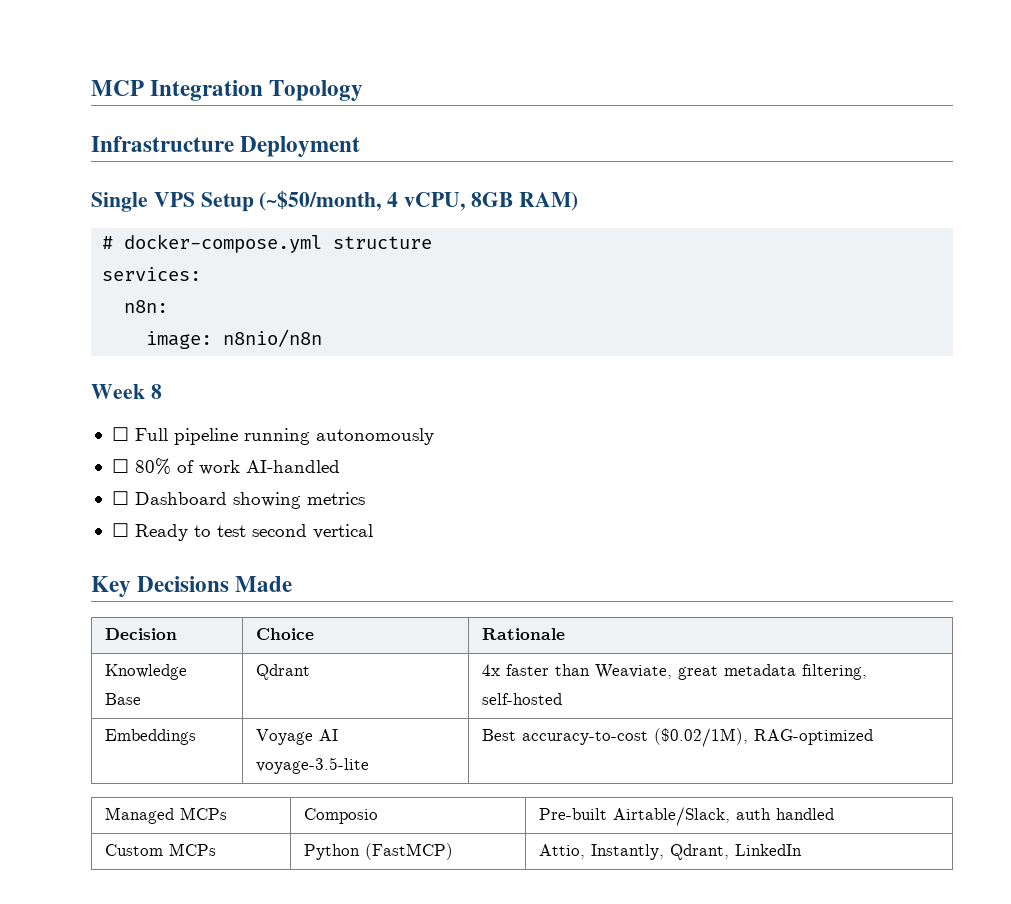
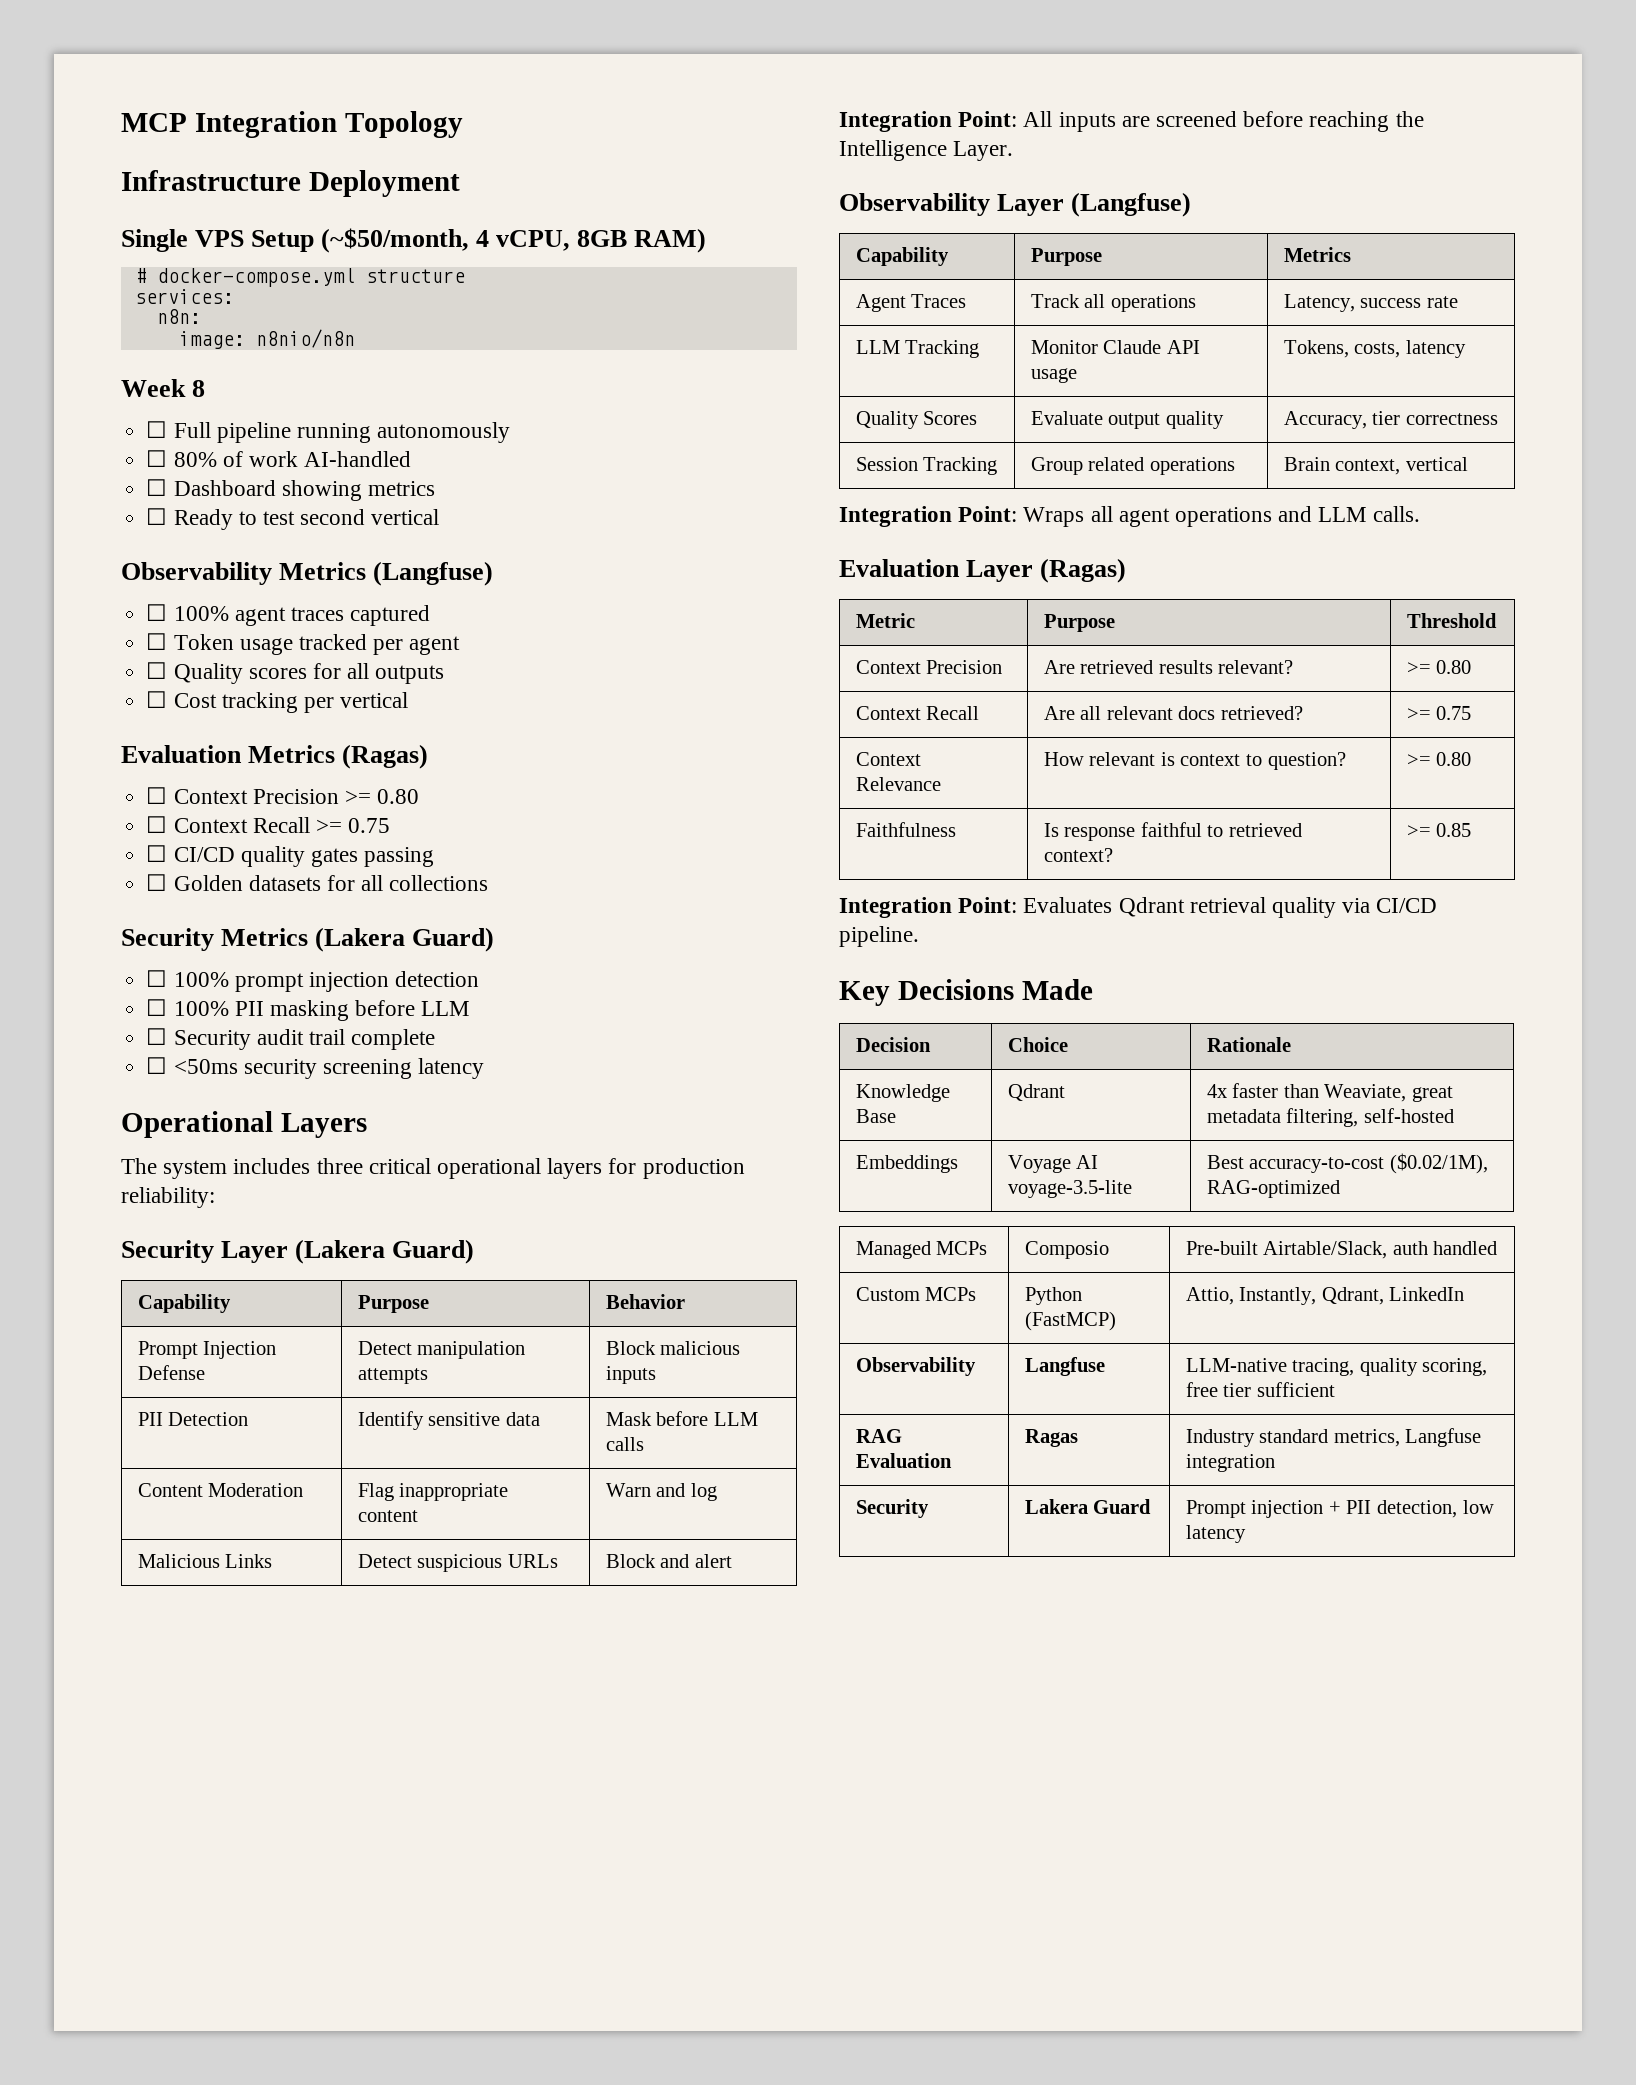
(373, 531) none -> [121,561,494,586] [146,604,431,626] [146,633,461,655] [146,662,445,684] [146,691,409,713] [121,744,429,769] [146,787,420,804] [146,816,391,833] [146,845,435,867] [146,874,489,891] [121,927,495,952] [146,970,480,992] [146,999,470,1021] [146,1028,436,1050] [146,1057,485,1079] [121,1111,367,1138] [121,1158,745,1179] [121,1187,215,1208] [121,1239,475,1264] [137,1294,231,1313] [357,1295,429,1313] [605,1294,685,1309] [137,1341,277,1359] [137,1365,205,1380] [357,1341,526,1359] [357,1368,428,1384] [605,1341,741,1355] [605,1366,656,1384] [137,1412,249,1426] [357,1411,540,1430] [605,1411,758,1426] [605,1437,644,1451] [137,1483,304,1497] [357,1483,509,1501] [357,1510,418,1522] [605,1483,717,1501] [137,1554,273,1568] [357,1554,558,1572] [605,1554,732,1568] [839,111,1424,132] [839,140,1014,161] [839,192,1192,217] [855,247,949,266] [1030,248,1102,266] [1283,247,1351,262] [855,294,967,312] [1030,294,1196,312] [1283,294,1458,312] [855,340,980,358] [1030,340,1200,354] [1030,368,1077,383] [1283,340,1466,358] [855,411,978,429] [1030,411,1224,429] [1283,411,1498,429] [855,457,998,475] [1030,457,1235,475] [1283,457,1468,475] [839,506,1420,527] [839,558,1127,583] [855,613,915,628] [1043,614,1115,632] [1406,613,1497,628] [855,660,1003,674] [1043,660,1294,674] [1406,660,1472,674] [855,706,980,720] [1043,706,1303,720] [1406,706,1472,720] [855,752,921,766] [855,777,941,791] [1043,752,1346,770] [1406,752,1472,766] [855,822,956,837] [1043,822,1302,841] [1043,848,1113,862] [1406,823,1472,837] [839,897,1438,918] [839,926,919,947] // Observability Metrics (Langfuse) // ☐ 100% agent traces captured // ☐ Token usage tracked per agent // ☐ Quality scores for all outputs // ☐ Cost tracking per vertical // Evaluation Metrics (Ragas) // ☐ Context Precision >= 0.80 // ☐ Context Recall >= 0.75 // ☐ CI/CD quality gates passing // ☐ Golden datasets for all collections // Security Metrics (Lakera Guard) // ☐ 100% prompt injection detection // ☐ 100% PII masking before LLM // ☐ Security audit trail complete // ☐ <50ms security screening latency // Operational Layers // The system includes three critical operational layers for production reliability: // Security Layer (Lakera Guard) // Capability | Purpose | Behavior // Prompt Injection Defense | Detect manipulation attempts | Block malicious inputs // PII Detection | Identify sensitive data | Mask before LLM calls // Content Moderation | Flag inappropriate content | Warn and log // Malicious Links | Detect suspicious URLs | Block and alert // Integration Point: All inputs are screened before reaching the Intelligence Layer. // Observability Layer (Langfuse) // Capability | Purpose | Metrics // Agent Traces | Track all operations | Latency, success rate // LLM Tracking | Monitor Claude API usage | Tokens, costs, latency // Quality Scores | Evaluate output quality | Accuracy, tier correctness // Session Tracking | Group related operations | Brain context, vertical // Integration Point: Wraps all agent operations and LLM calls. // Evaluation Layer (Ragas) // Metric | Purpose | Threshold // Context Precision | Are retrieved results relevant? | >= 0.80 // Context Recall | Are all relevant docs retrieved? | >= 0.75 // Context Relevance | How relevant is context to question? | >= 0.80 // Faithfulness | Is response faithful to retrieved context? | >= 0.85 // Integration Point: Evaluates Qdrant retrieval quality via CI/CD pipeline.
(803, 850) none -> [855,1357,976,1376] [1024,1357,1105,1376] [1185,1358,1488,1376] [1185,1382,1335,1397] [855,1429,902,1443] [855,1453,952,1468] [1024,1429,1078,1447] [1185,1428,1482,1447] [1185,1454,1275,1472] [855,1499,929,1518] [1024,1499,1152,1514] [1185,1500,1494,1518] [1185,1525,1246,1543] // Observability | Langfuse | LLM-native tracing, quality scoring, free tier sufficient // RAG Evaluation | Ragas | Industry standard metrics, Langfuse integration // Security | Lakera Guard | Prompt injection + PII detection, low latency

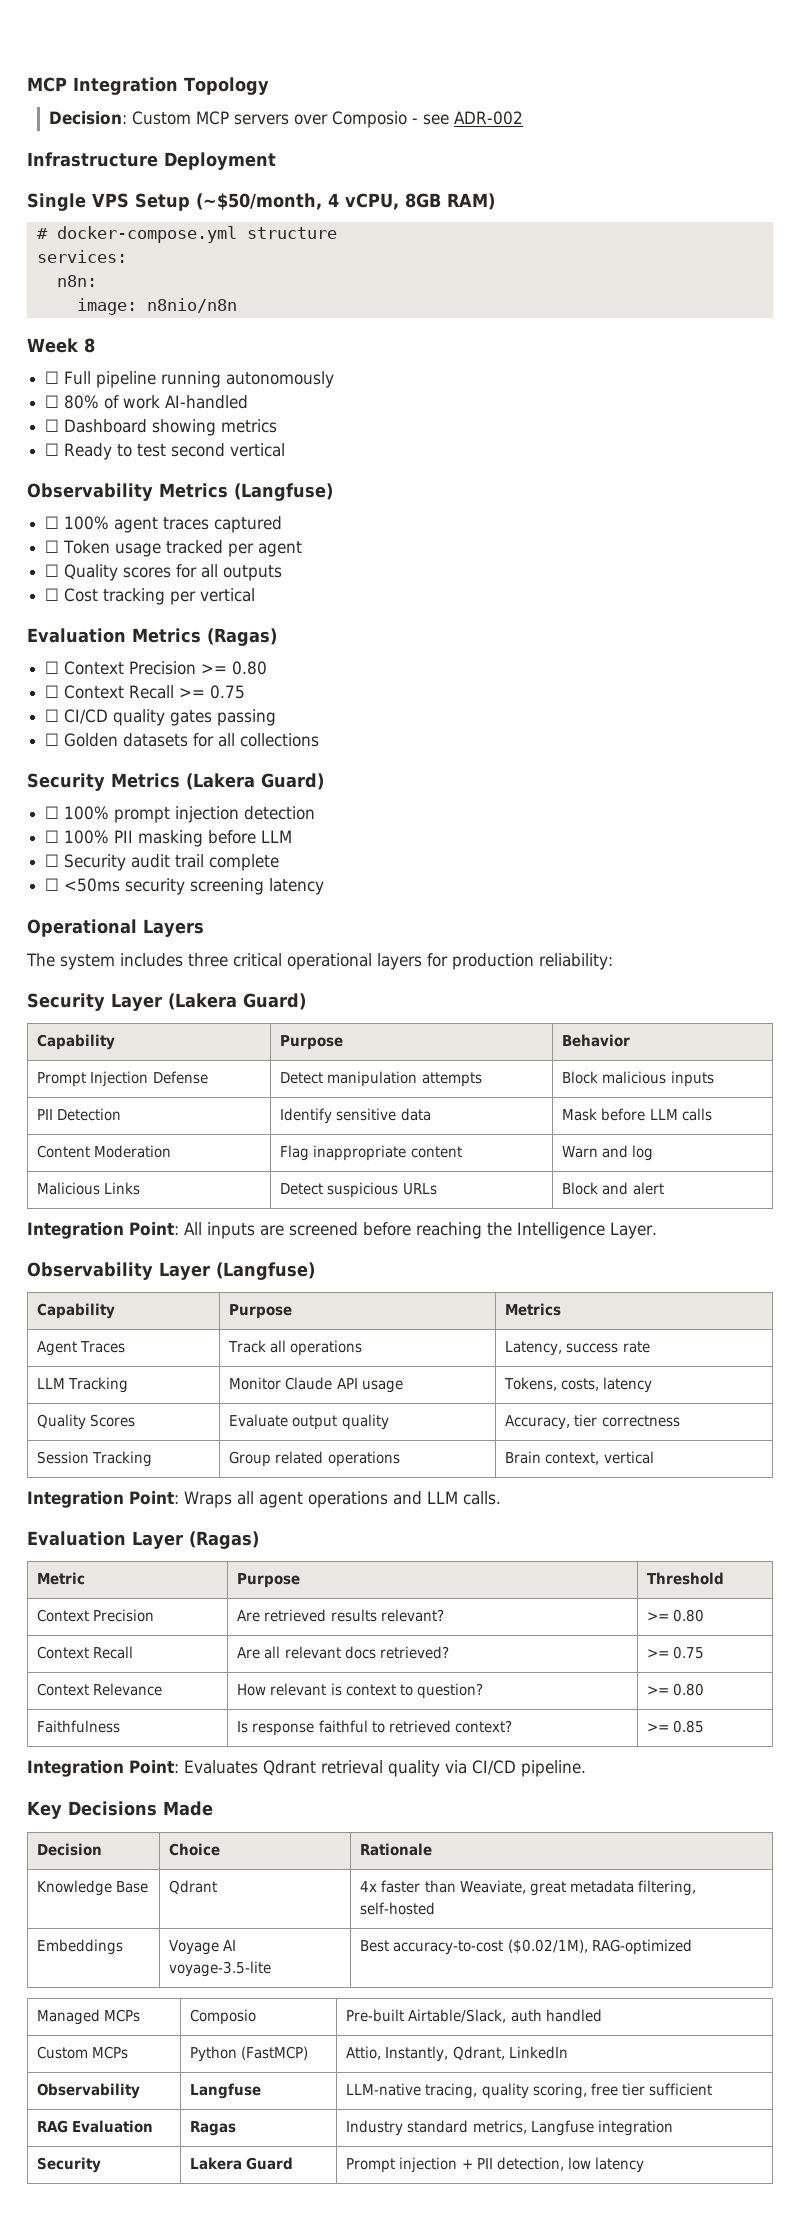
(463, 124) none -> [48,111,523,128] // Decision: Custom MCP servers over Composio - see ADR-002

